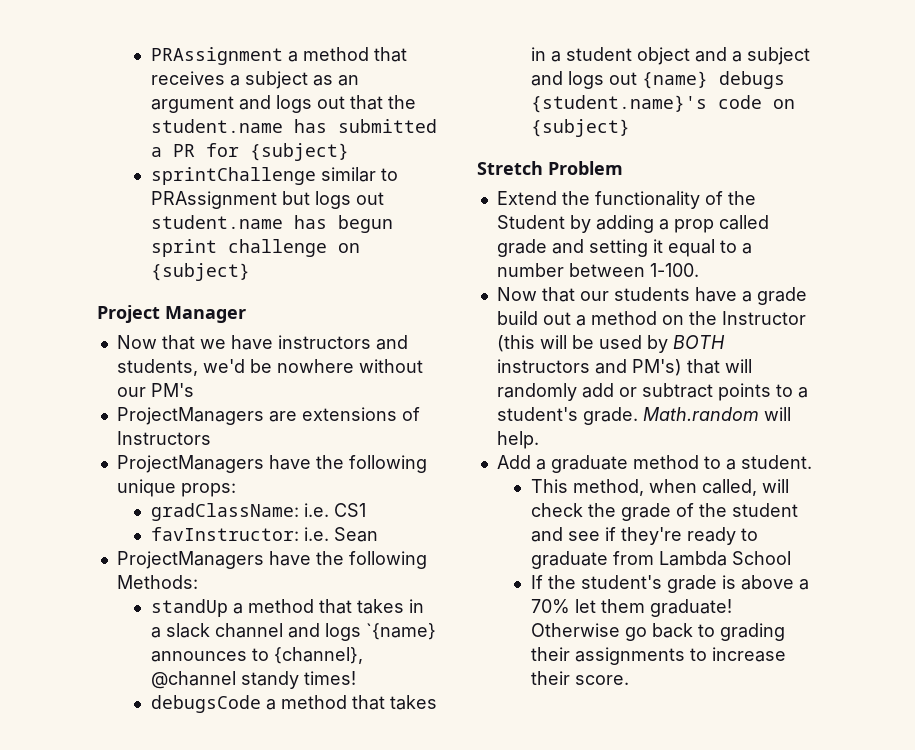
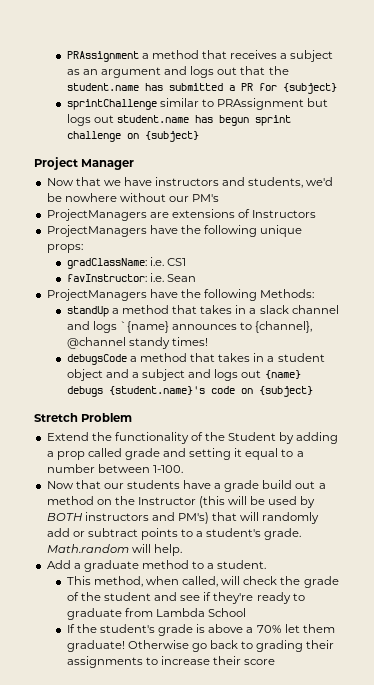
[574,675,629,685] score. -> [244,659,276,665] score

